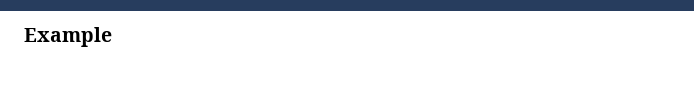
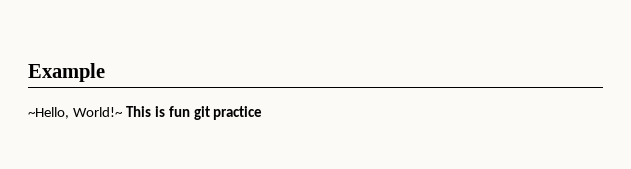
(112, 37) none -> [28,106,263,120] // ~Hello, World!~ This is fun git practice

